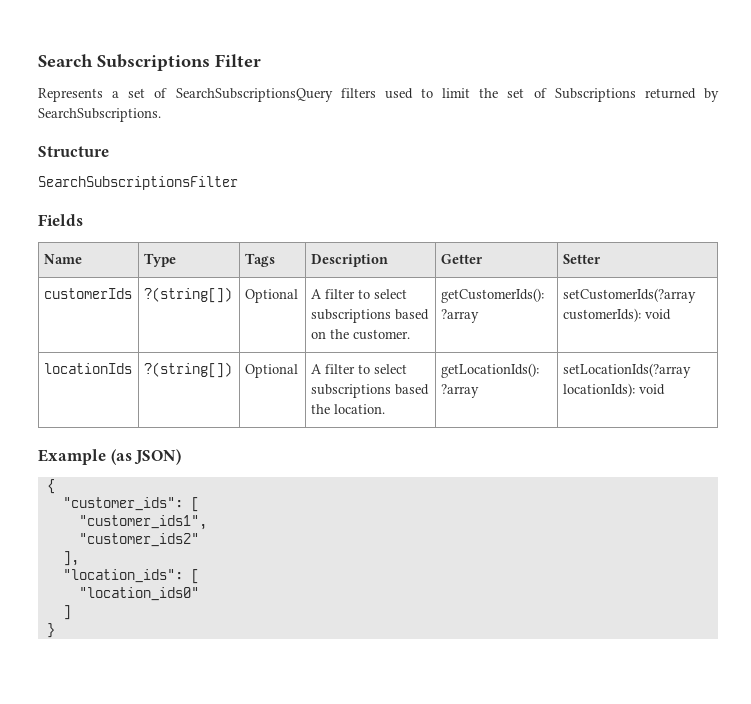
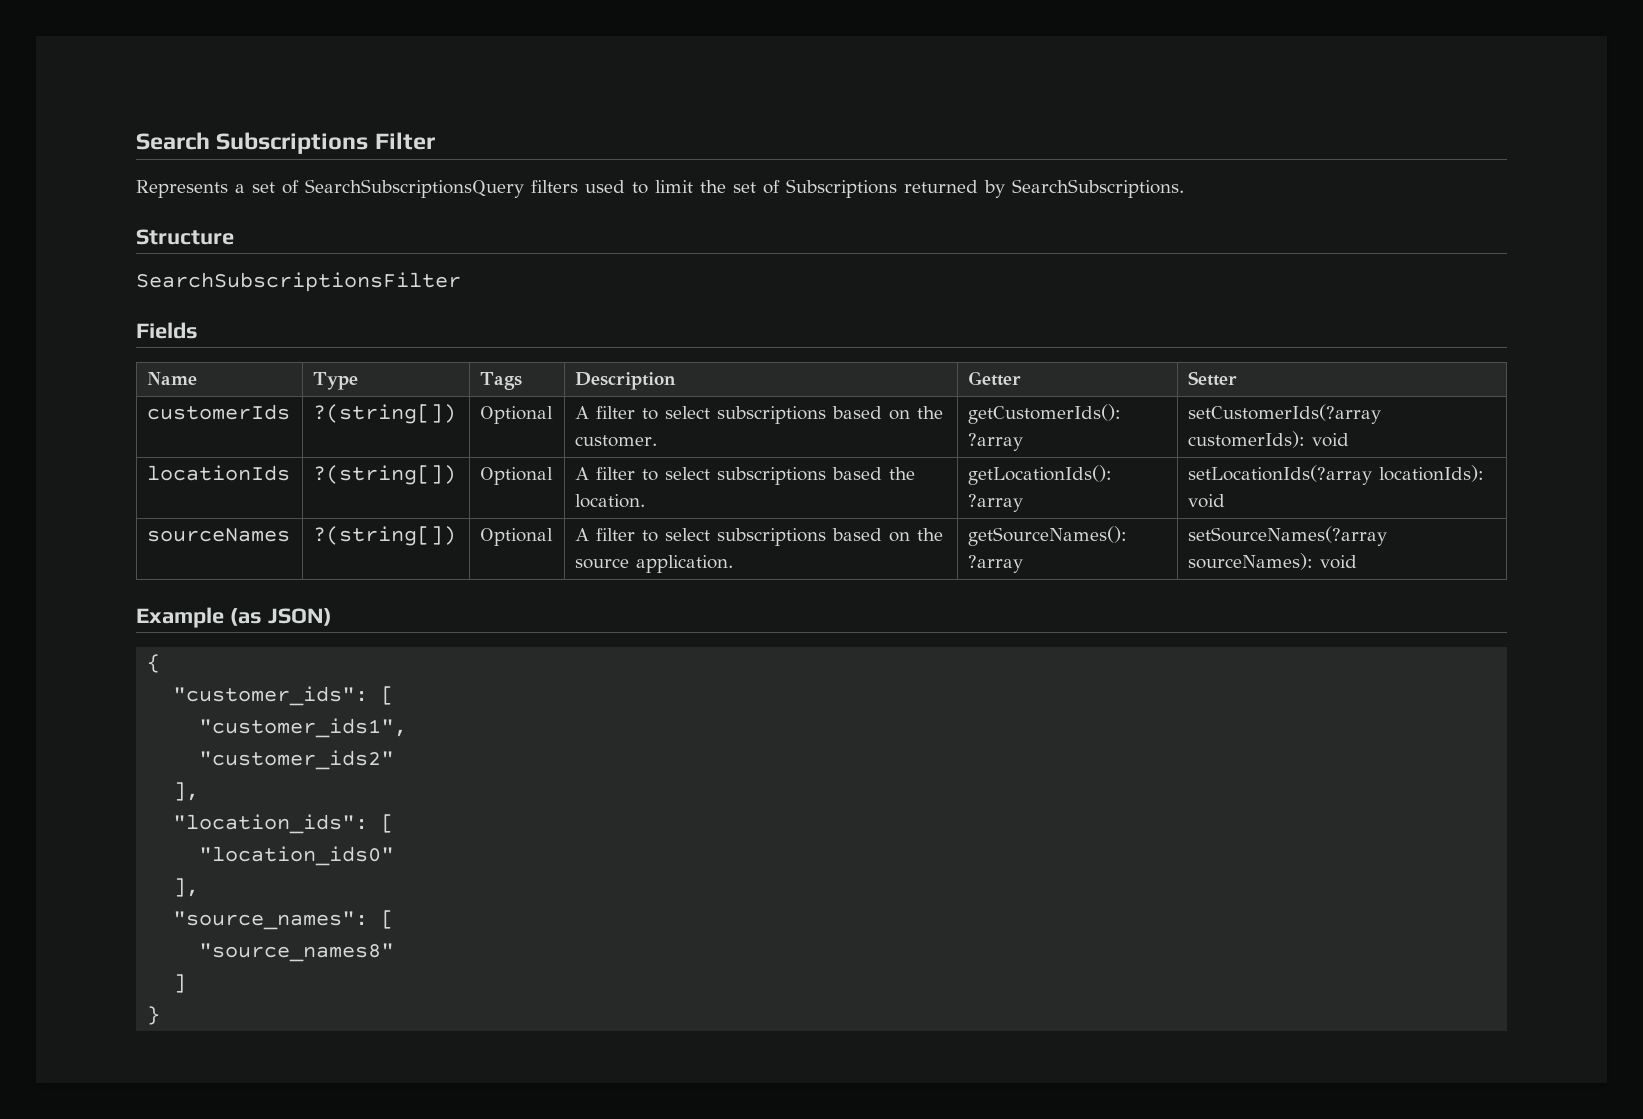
(665, 389) none -> [147,528,291,542] [313,526,457,546] [480,528,554,546] [575,528,944,546] [575,555,734,573] [968,526,1128,546] [968,555,1024,573] [1188,526,1388,546] [1188,553,1358,570] // sourceNames | ?(string[]) | Optional | A filter to select subscriptions based on the source application. | getSourceNames(): ?array | setSourceNames(?array sourceNames): void
(199, 594) none -> [173,878,200,897] [173,910,395,930] [199,943,395,962] // ], // "source_names": [ // "source_names8"

